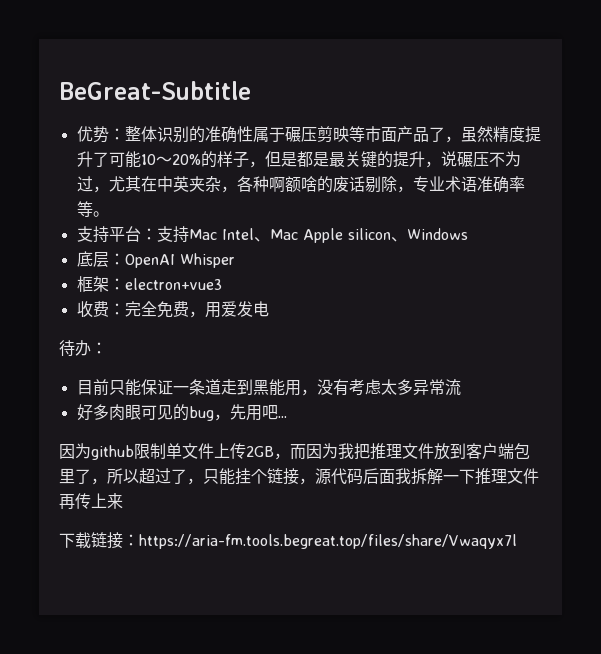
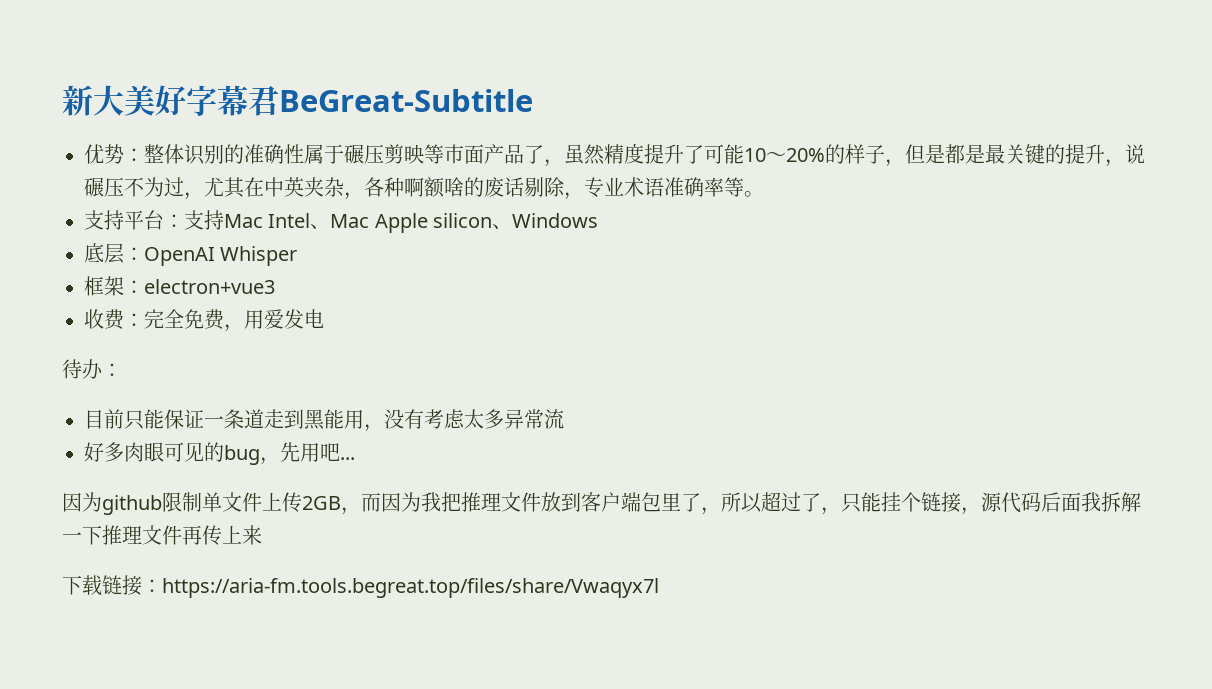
(59, 90) none -> [62,85,279,116] 新大美好字幕君

